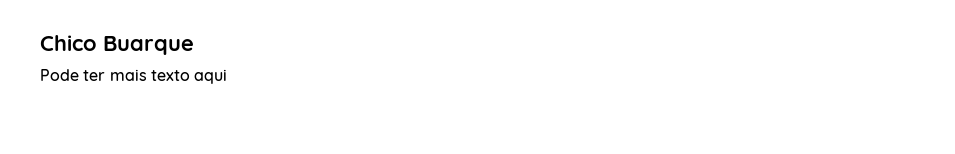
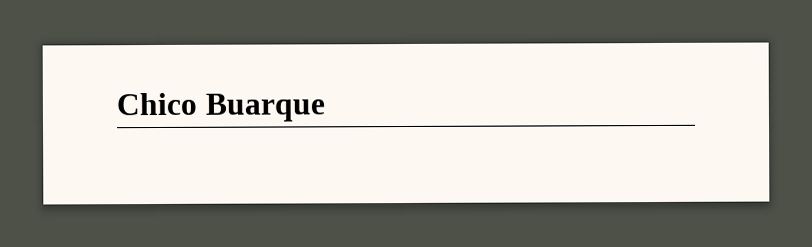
[40,69,228,84] // Pode ter mais texto aqui -> (325, 107) none

